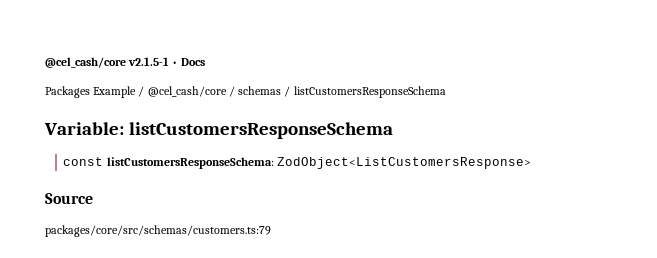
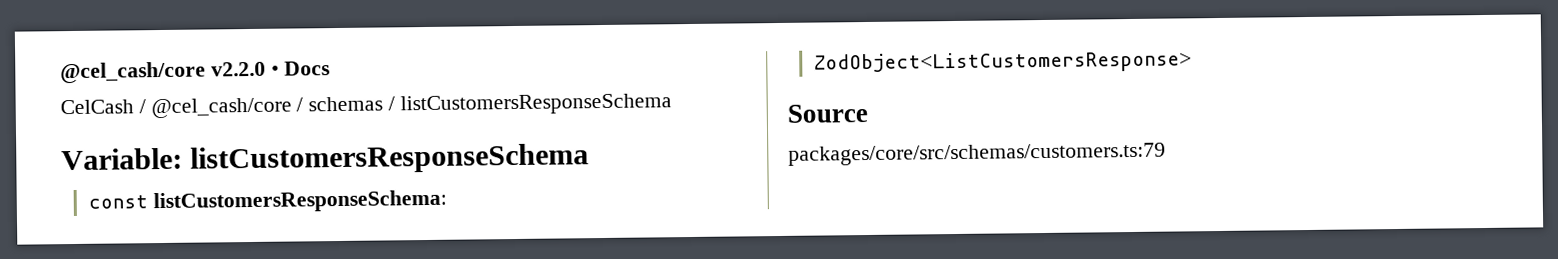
[45,57,170,68] @cel_cash/core v2.1.5-1 -> [60,61,266,84] @cel_cash/core v2.2.0
[45,86,137,98] Packages Example -> [60,99,134,115] CelCash

